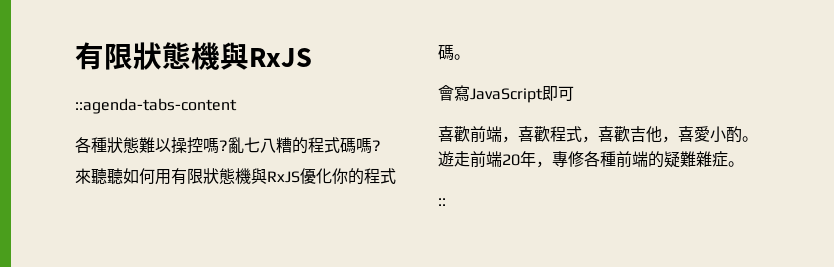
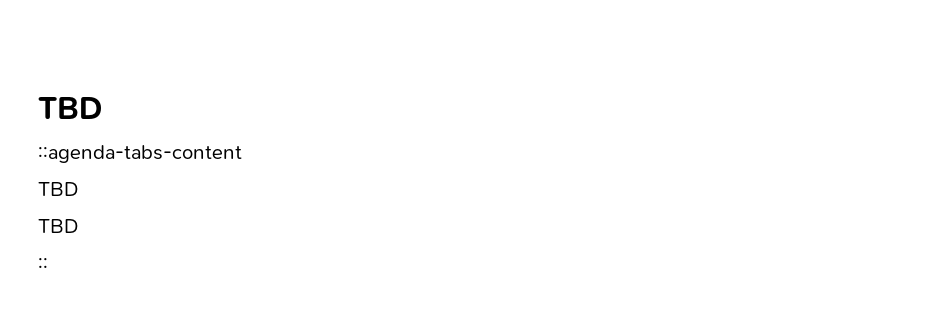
[75,42,312,70] [75,98,237,114] [75,137,381,154] [75,168,396,185] [438,44,470,61] [438,85,574,103] [438,126,758,143] [438,151,744,168] 有限狀態機與RxJS // ::agenda-tabs-content // 各種狀態難以操控嗎?亂七八糟的程式碼嗎? // 來聽聽如何用有限狀態機與RxJS優化你的程式碼。 // 會寫JavaScript即可 // 喜歡前端，喜歡程式，喜歡吉他，喜愛小酌。遊走前端20年，專修各種前端的疑難雜症。 -> [38,97,102,119] [38,145,242,163] [38,182,78,196] [38,219,78,233] TBD // ::agenda-tabs-content // TBD // TBD

